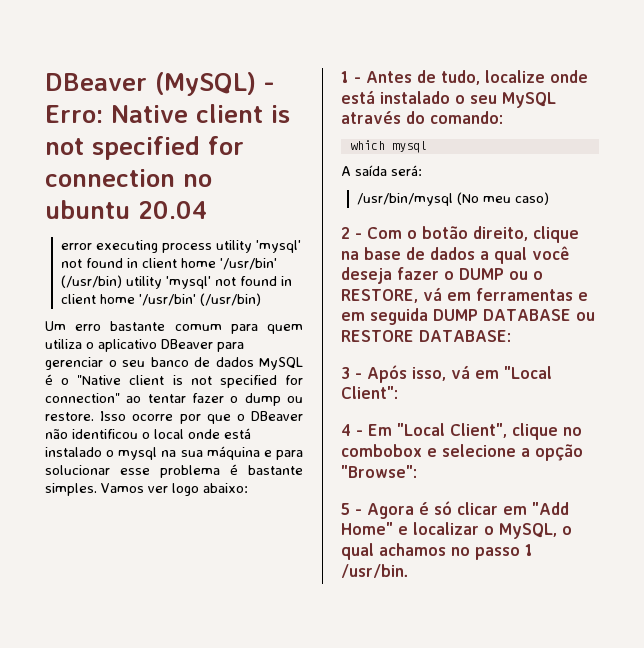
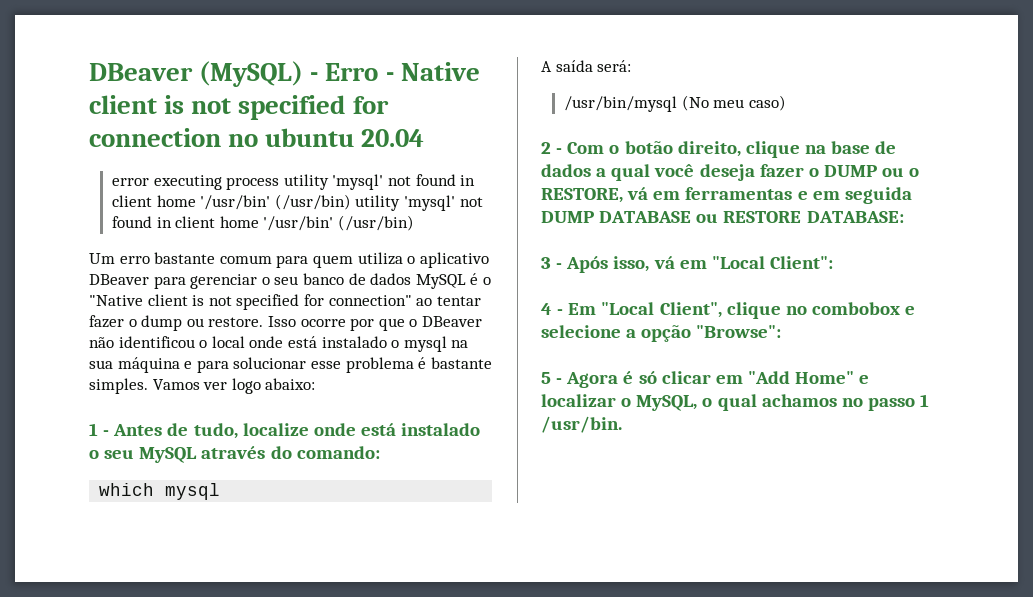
[45,105,103,123] Erro: -> [325,63,394,81] Erro -

